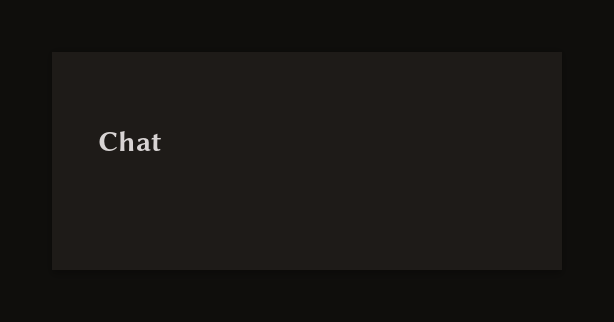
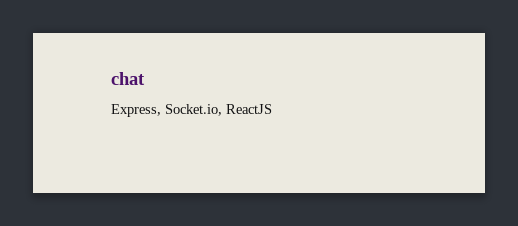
[98,131,161,151] Chat -> [111,72,145,85] [111,104,272,117] chat // Express, Socket.io, ReactJS

